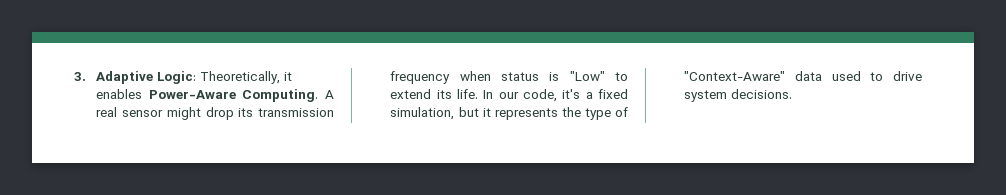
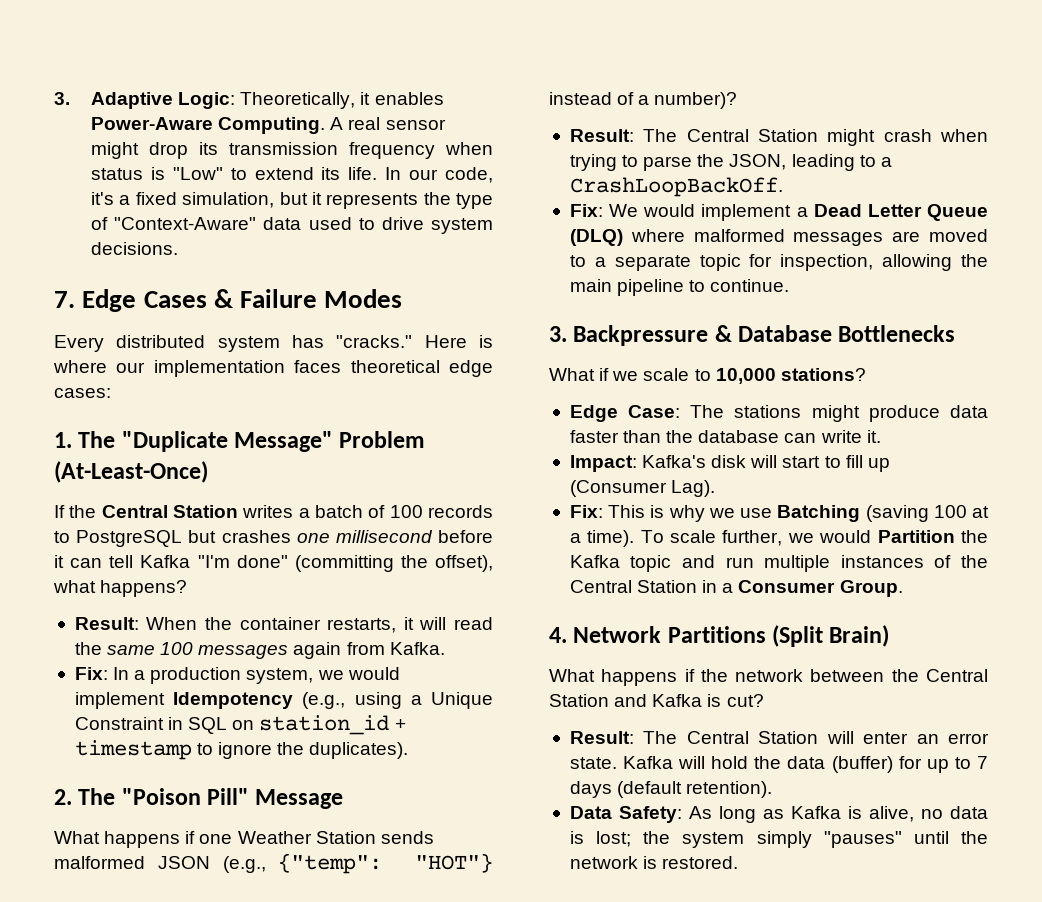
(793, 94) none -> [54,289,403,312] [54,335,493,352] [53,360,493,377] [54,388,111,398] [54,431,426,452] [54,461,208,483] [54,505,493,518] [54,530,494,547] [54,555,493,572] [53,580,188,597] [74,617,493,633] [74,642,445,659] [74,667,400,684] [74,692,494,709] [74,715,406,735] [74,740,409,760] [54,788,344,809] [54,831,434,848] [54,853,493,874] [549,92,738,109] [569,129,989,146] [569,154,892,171] [569,177,783,197] [569,204,988,221] [569,229,988,246] [569,254,988,271] [569,279,790,296] [549,325,956,346] [549,368,866,384] [569,405,988,422] [569,430,881,443] [569,455,890,472] [569,480,716,497] [569,505,990,522] [569,530,988,547] [569,555,988,572] [569,580,903,597] [549,625,890,647] [549,669,988,686] [549,694,764,707] [569,731,989,744] [569,756,989,773] [569,781,773,798] [569,806,989,823] [569,831,988,848] [569,856,739,869] // 7. Edge Cases & Failure Modes // Every distributed system has "cracks." Here is where our implementation faces theoretical edge cases: // 1. The "Duplicate Message" Problem (At-Least-Once) // If the Central Station writes a batch of 100 records to PostgreSQL but crashes one millisecond before it can tell Kafka "I'm done" (committing the offset), what happens? // Result: When the container restarts, it will read the same 100 messages again from Kafka. // Fix: In a production system, we would implement Idempotency (e.g., using a Unique Constraint in SQL on station_id + timestamp to ignore the duplicates). // 2. The "Poison Pill" Message // What happens if one Weather Station sends malformed JSON (e.g., {"temp": "HOT"} instead of a number)? // Result: The Central Station might crash when trying to parse the JSON, leading to a CrashLoopBackOff. // Fix: We would implement a Dead Letter Queue (DLQ) where malformed messages are moved to a separate topic for inspection, allowing the main pipeline to continue. // 3. Backpressure & Database Bottlenecks // What if we scale to 10,000 stations? // Edge Case: The stations might produce data faster than the database can write it. // Impact: Kafka's disk will start to fill up (Consumer Lag). // Fix: This is why we use Batching (saving 100 at a time). To scale further, we would Partition the Kafka topic and run multiple instances of the Central Station in a Consumer Group. // 4. Network Partitions (Split Brain) // What happens if the network between the Central Station and Kafka is cut? // Result: The Central Station will enter an error state. Kafka will hold the data (buffer) for up to 7 days (default retention). // Data Safety: As long as Kafka is alive, no data is lost; the system simply "pauses" until the network is restored.

